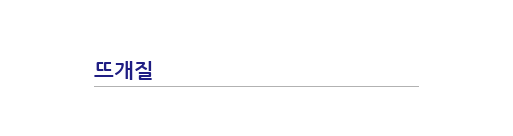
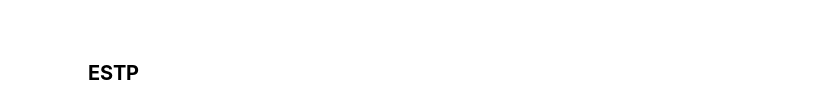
[94,61,154,80] 뜨개질 -> [88,65,139,80] ESTP

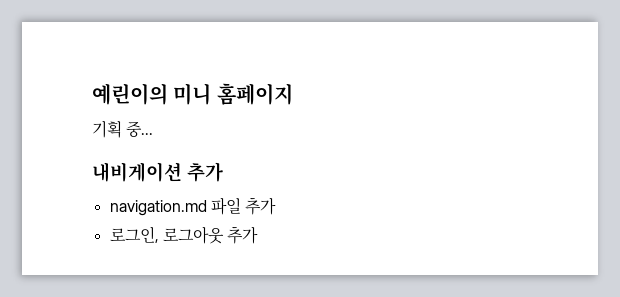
[88,65,139,80] ESTP -> [92,83,293,105] [92,120,154,138] [92,162,223,182] [109,197,277,216] [109,226,259,244] 예린이의 미니 홈페이지 // 기획 중... // 내비게이션 추가 // navigation.md 파일 추가 // 로그인, 로그아웃 추가

